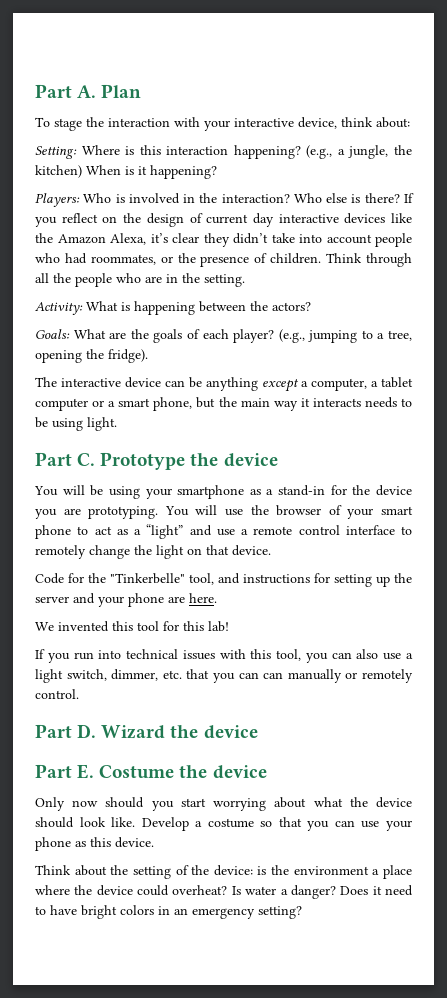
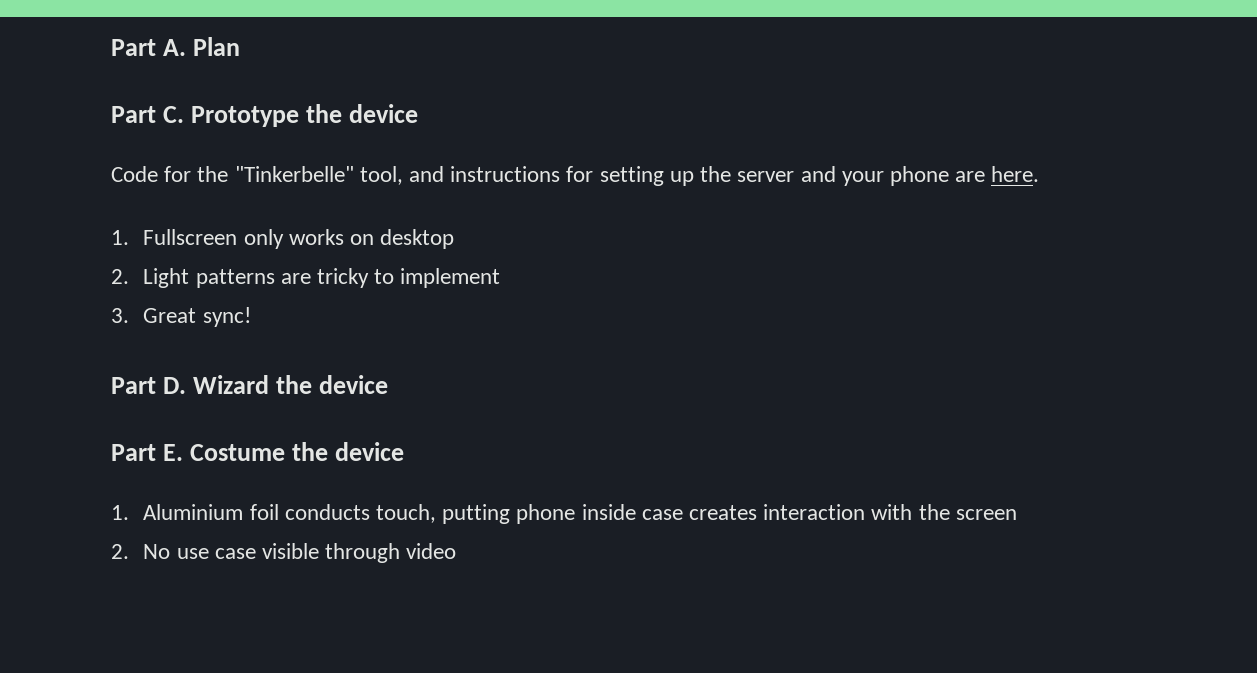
[35,117,410,131] [35,145,412,159] [35,165,217,179] [35,193,414,207] [35,213,412,227] [35,233,412,247] [35,253,412,267] [35,273,245,287] [35,301,311,315] [35,329,412,343] [35,349,148,363] [35,377,413,392] [35,397,412,411] [35,417,117,431] // To stage the interaction with your interactive device, think about: // Setting: Where is this interaction happening? (e.g., a jungle, the kitchen) When is it happening? // Players: Who is involved in the interaction? Who else is there? If you reflect on the design of current day interactive devices like the Amazon Alexa, it’s clear they didn’t take into account people who had roommates, or the presence of children. Think through all the people who are in the setting. // Activity: What is happening between the actors? // Goals: What are the goals of each player? (e.g., jumping to a tree, opening the fridge). // The interactive device can be anything except a computer, a tablet computer or a smart phone, but the main way it interacts needs to be using light. -> (240, 46) none
[34,485,412,499] [35,505,414,519] [35,524,412,539] [35,545,271,559] // You will be using your smartphone as a stand-in for the device you are prototyping. You will use the browser of your smart phone to act as a “light” and use a remote control interface to remotely change the light on that device. -> (418, 113) none
[35,621,229,632] [35,649,414,663] [35,669,413,683] [35,689,79,699] We invented this tool for this lab! // If you run into technical issues with this tool, you can also use a light switch, dimmer, etc. that you can can manually or remotely control. -> [111,229,455,249] [111,268,501,288] [111,307,251,327] 1. Fullscreen only works on desktop // 2. Light patterns are tricky to implement // 3. Great sync!
[35,797,413,811] [35,817,412,831] [35,837,154,851] [35,865,412,879] [35,885,414,899] [35,905,302,919] Only now should you start worrying about what the device should look like. Develop a costume so that you can use your phone as this device. // Think about the setting of the device: is the environment a place where the device could overheat? Is water a danger? Does it need to have bright colors in an emergency setting? -> [111,504,1017,524] [111,543,457,563] 1. Aluminium foil conducts touch, putting phone inside case creates interaction with the screen // 2. No use case visible through video

